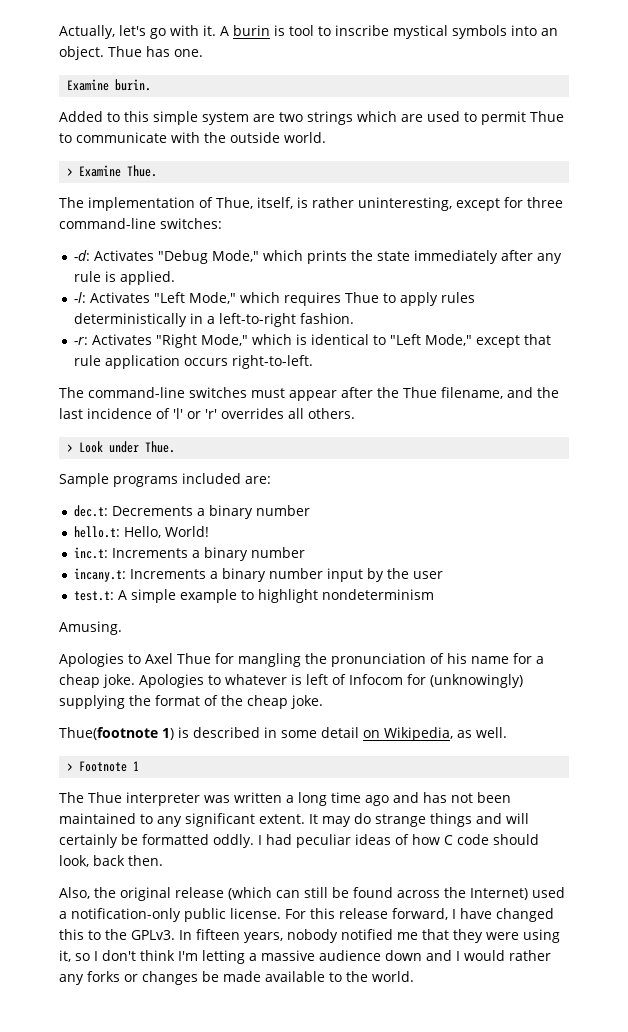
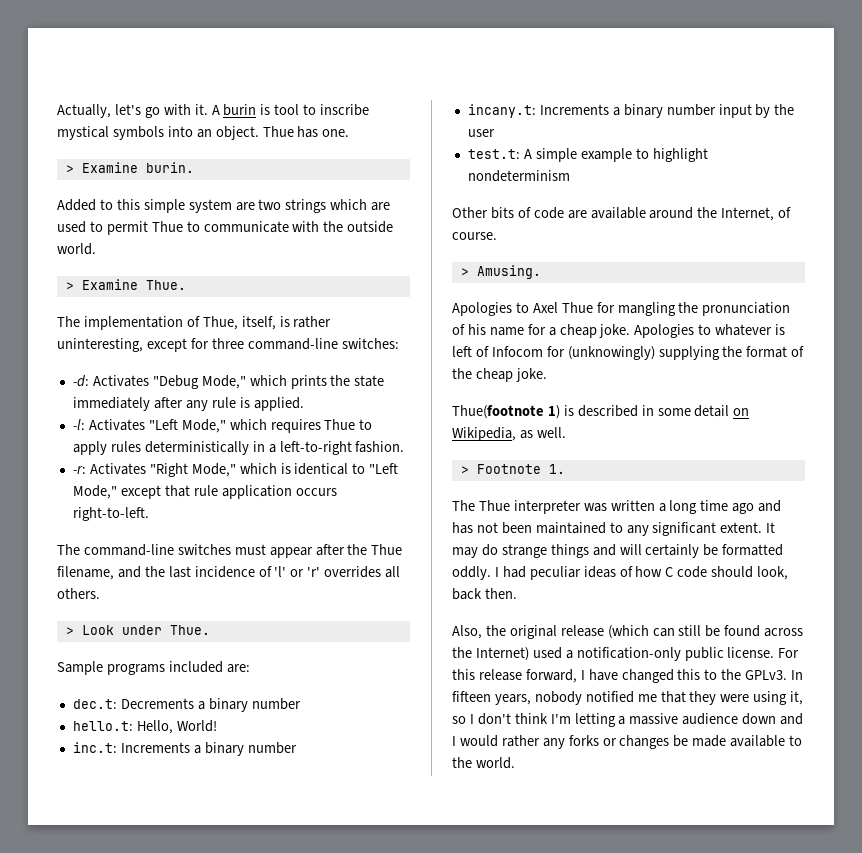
(203, 53) none -> [65,165,74,173] >
(434, 594) none -> [452,207,792,221] [452,232,497,240] [460,268,469,276] Other bits of code are available around the Internet, of course. // >
[133,761,140,771] 1 -> [548,464,565,474] 1.

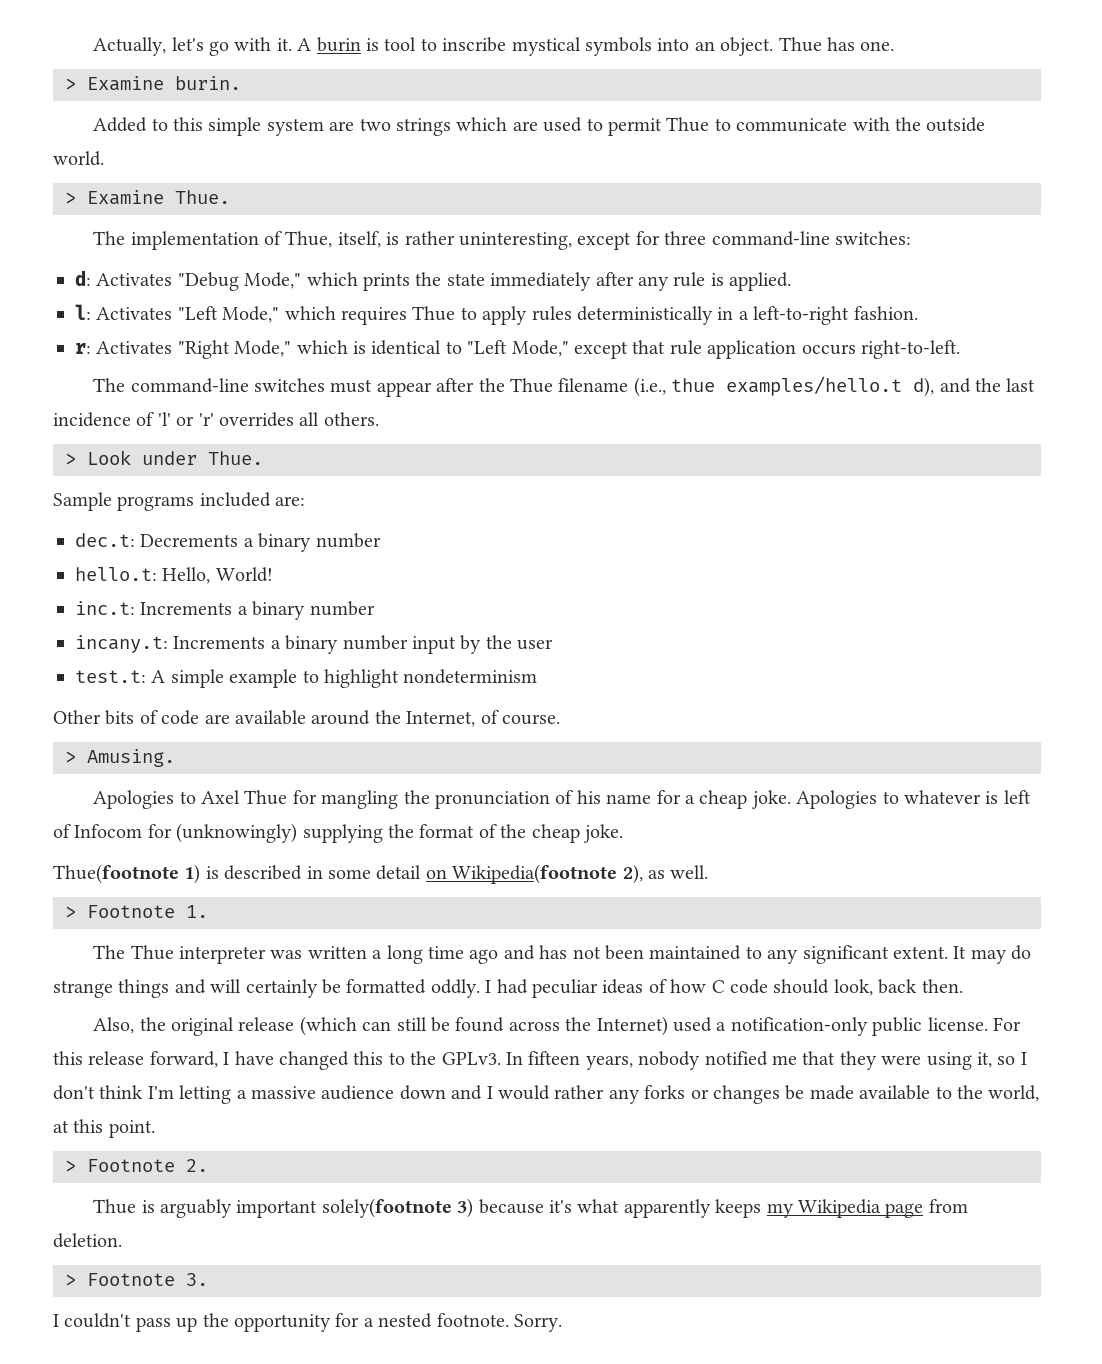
[72,375,89,387] -d: -> [75,270,91,286] d:
[72,419,85,430] -l: -> [75,304,91,320] l:
[72,466,86,474] -r: -> [75,343,91,354] r:
[57,566,114,580] filename, -> [558,376,935,397] filename (i.e., thue examples/hello.t d),
[452,427,516,441] Wikipedia, -> [452,864,643,884] Wikipedia(footnote 2),
[475,757,515,769] world. -> [988,1085,1040,1102] [53,1119,155,1138] [65,1159,208,1172] [93,1198,968,1218] [53,1233,122,1248] [65,1273,208,1286] [53,1313,562,1332] world, at this point. // > Footnote 2. // Thue is arguably important solely(footnote 3) because it's what apparently keeps my Wikipedia page from deletion. // > Footnote 3. // I couldn't pass up the opportunity for a nested footnote. Sorry.

